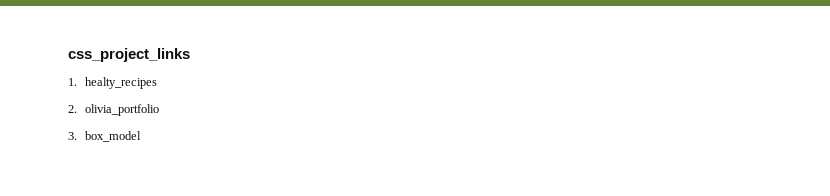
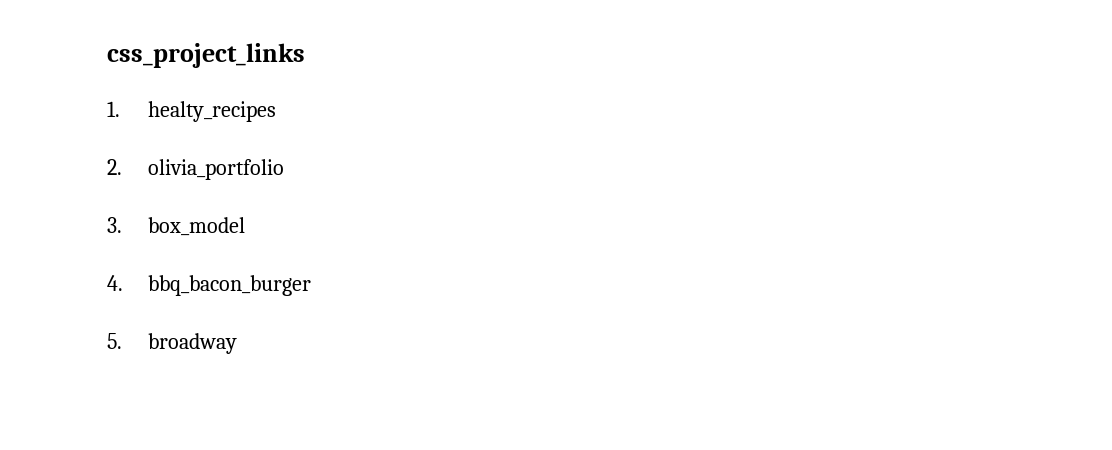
(142, 136) none -> [107,275,312,296] [107,333,238,354] // 4. bbq_bacon_burger // 5. broadway

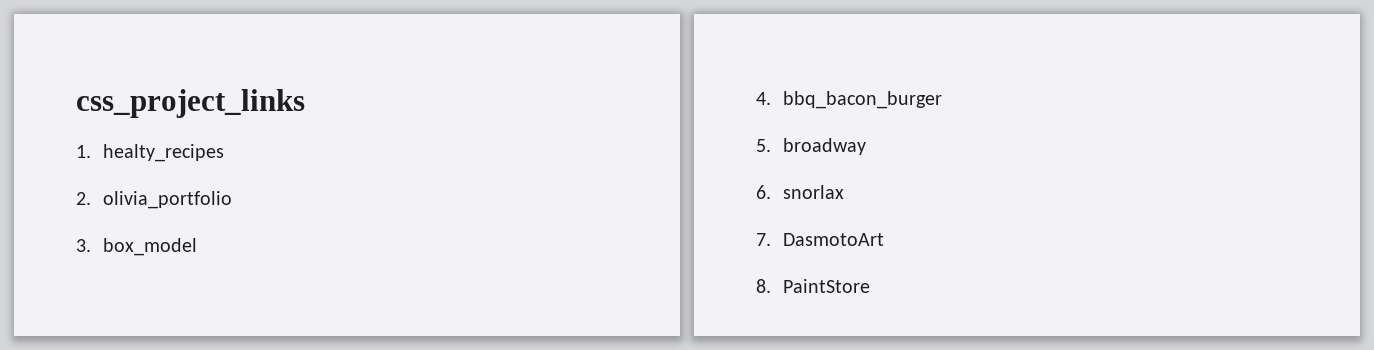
(238, 343) none -> [756,185,845,199] [756,233,885,246] [756,279,871,293] // 6. snorlax // 7. DasmotoArt // 8. PaintStore

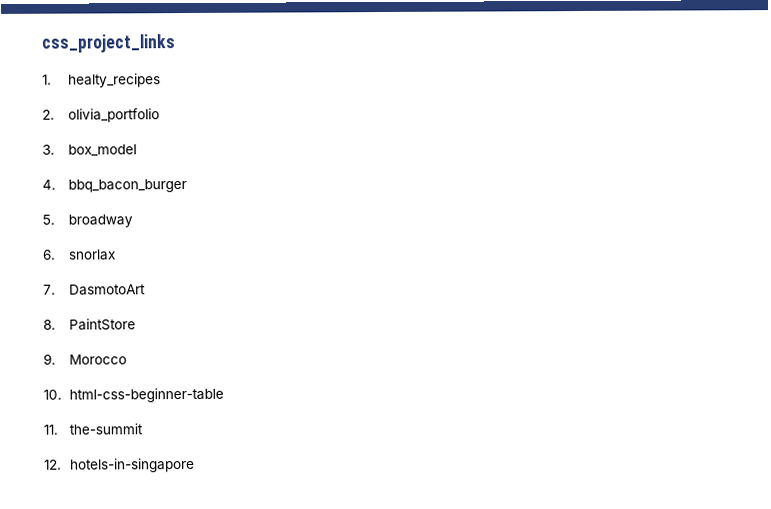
(871, 286) none -> [43,353,127,365] [43,387,224,403] [43,423,143,435] [44,457,195,473] // 9. Morocco // 10. html-css-beginner-table // 11. the-summit // 12. hotels-in-singapore

